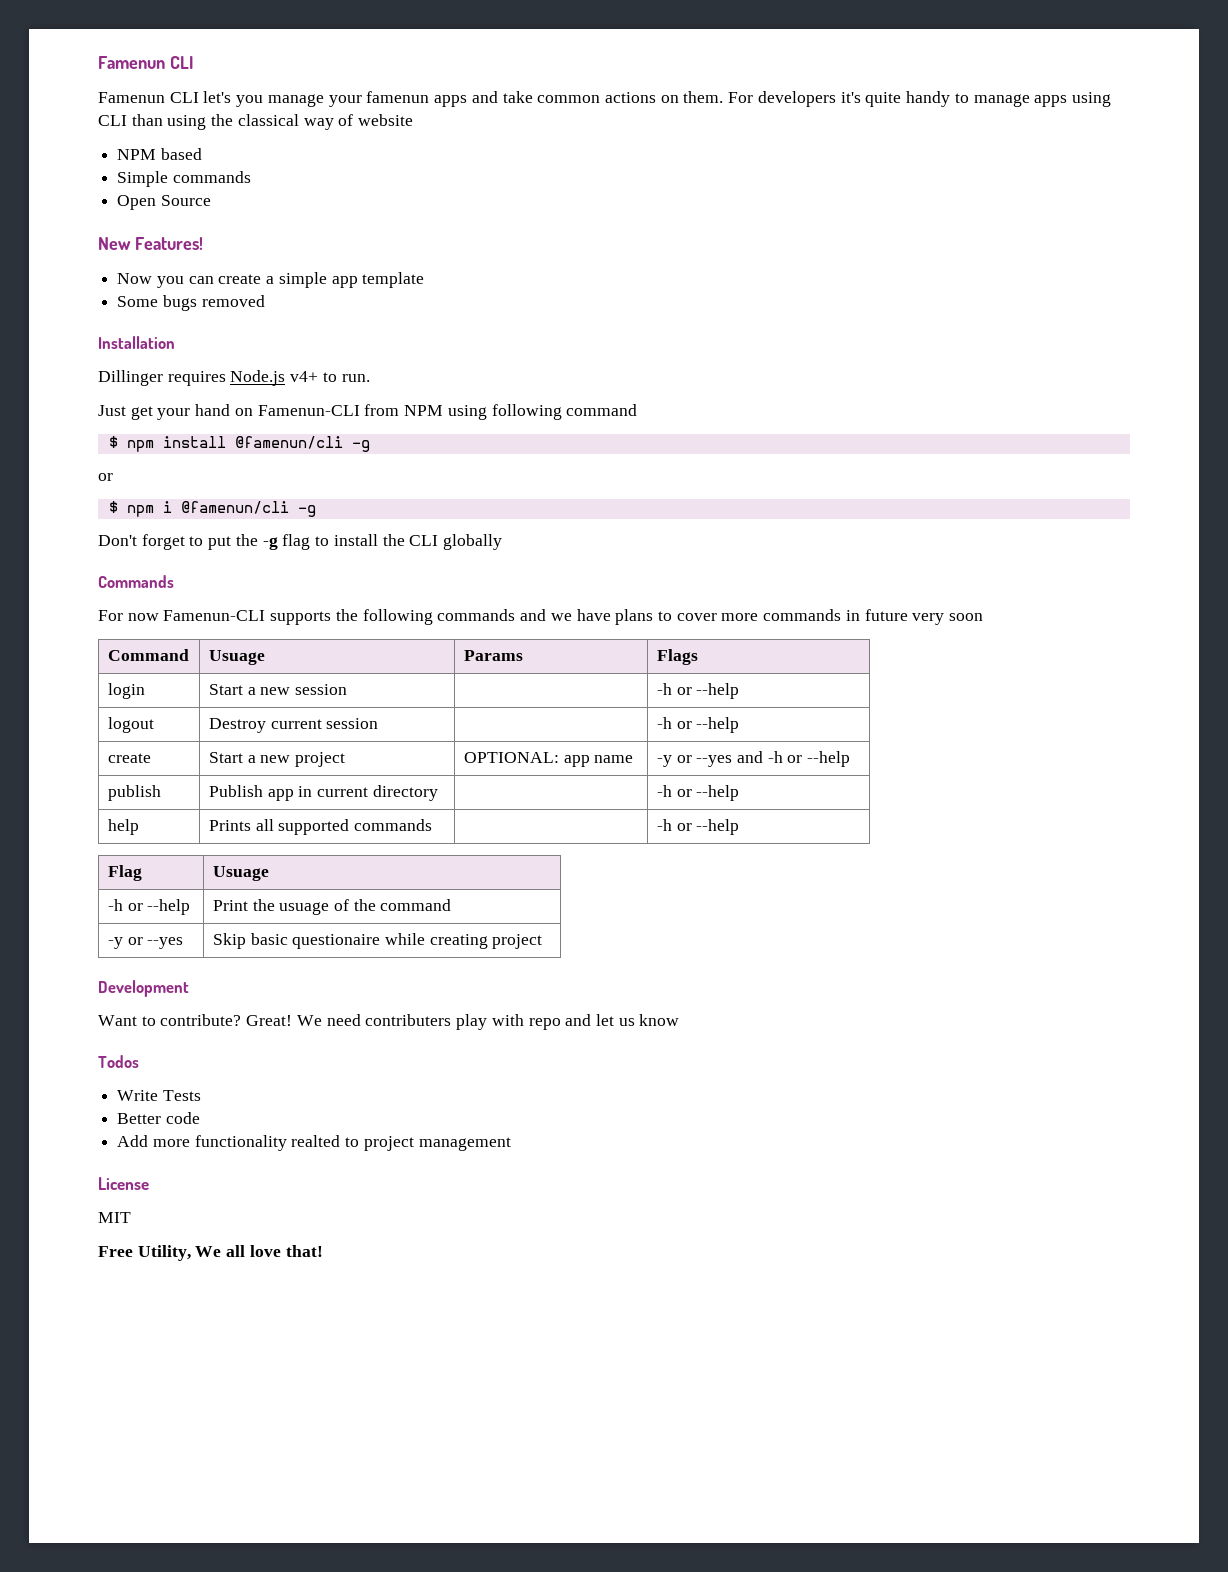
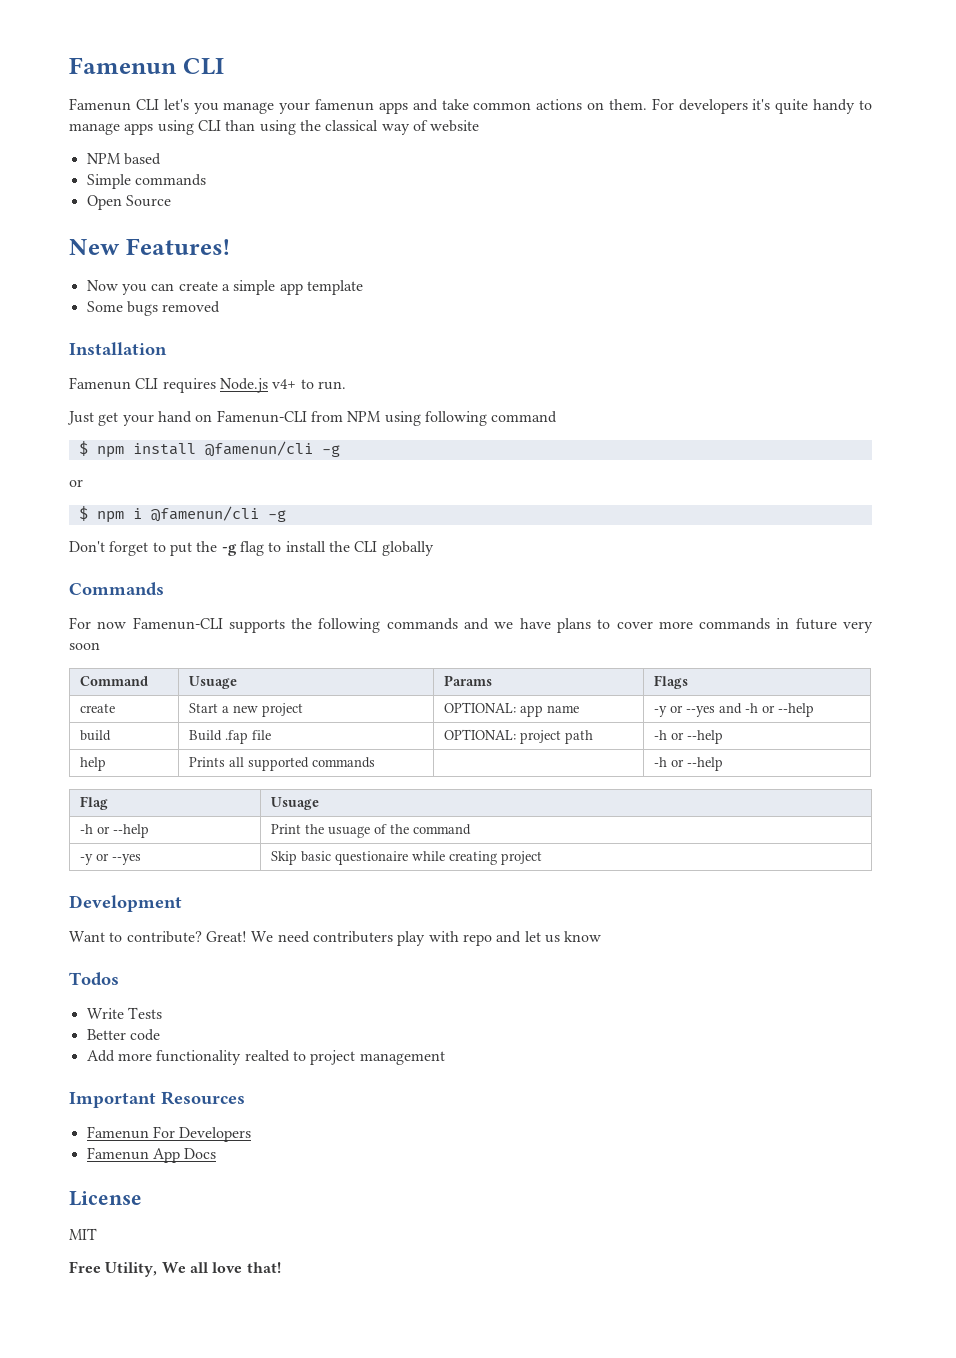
[98,370,163,386] Dillinger -> [69,377,159,390] Famenun CLI
[107,683,145,699] [208,684,347,695] [656,683,740,699] [107,717,154,733] [208,718,379,733] [656,717,740,733] // login | Start a new session | | -h or --help // logout | Destroy current session | | -h or --help -> (688, 682) none
[107,785,161,801] [208,785,438,801] publish | Publish app in current directory | -> [79,730,111,741] [188,730,271,744] [443,729,593,744] build | Build .fap file | OPTIONAL: project path
(511, 1144) none -> [69,1091,245,1108] [86,1126,252,1142] [86,1147,217,1163] // Important Resources // Famenun For Developers // Famenun App Docs

